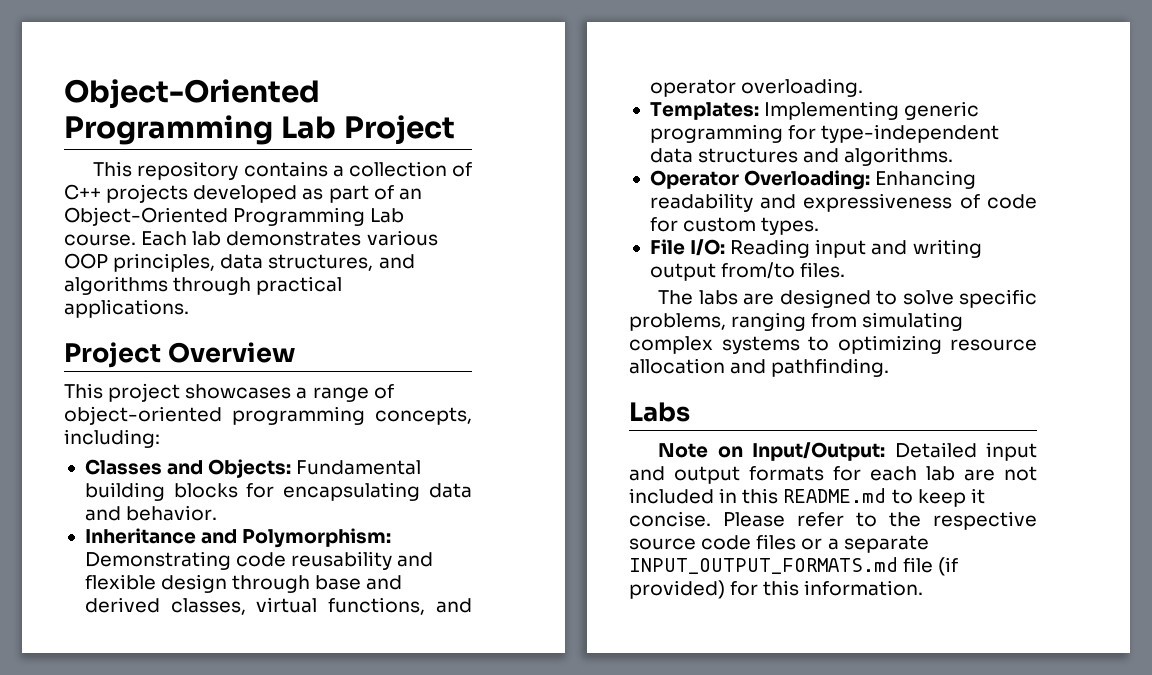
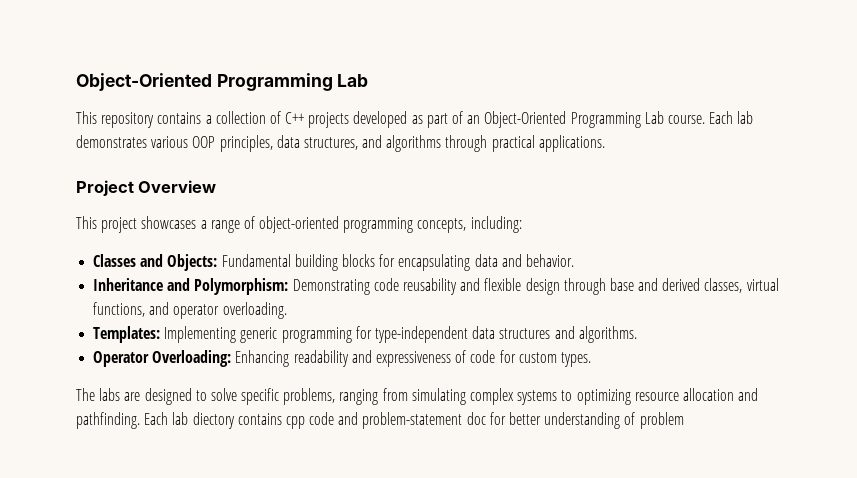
[64,79,320,109] [64,115,455,145] Object-Oriented Programming Lab Project -> [76,73,369,91] Object-Oriented Programming Lab
[649,239,982,258] [649,262,846,281] // File I/O: Reading input and writing output from/to files. -> (591, 359) none
[629,402,690,422] [658,442,1037,461] [629,466,1037,484] [629,488,985,507] [629,511,1037,530] [629,534,929,553] [629,557,959,576] [629,580,924,599] // Labs // Note on Input/Output: Detailed input and output formats for each lab are not included in this README.md to keep it concise. Please refer to the respective source code files or a separate INPUT_OUTPUT_FORMATS.md file (if provided) for this information. -> [144,412,684,429] Each lab diectory contains cpp code and problem-statement doc for better understanding of problem

